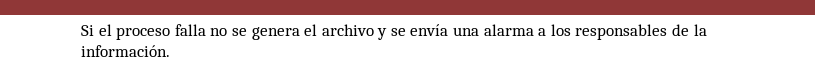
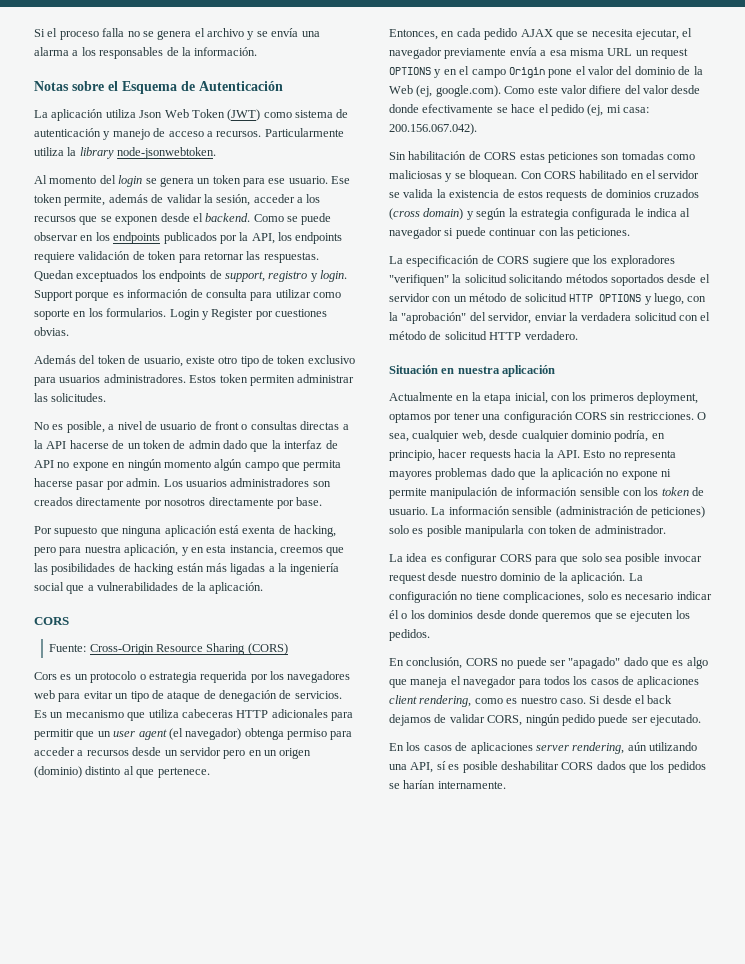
(170, 51) none -> [34,81,283,94] [34,109,349,121] [34,128,344,140] [34,147,217,159] [34,175,351,187] [34,194,321,206] [34,213,332,225] [34,232,343,244] [34,251,319,263] [34,270,347,282] [34,289,341,301] [34,308,327,320] [34,327,69,336] [34,355,355,367] [34,374,355,386] [34,393,107,402] [34,421,349,433] [34,440,338,452] [34,459,342,471] [34,478,331,490] [34,497,323,509] [34,525,336,537] [34,544,345,556] [34,563,340,575] [34,582,264,594] [34,617,69,625] [49,643,288,655] [34,671,351,683] [34,690,342,702] [34,709,353,721] [34,728,353,740] [34,747,312,759] [34,766,210,778] [389,28,693,40] [389,47,688,59] [389,66,703,78] [389,85,701,97] [389,104,649,116] [389,123,477,135] [389,151,695,163] [389,170,700,182] [389,189,700,201] [389,208,691,220] [389,227,631,239] [389,255,675,267] [389,274,710,286] [389,293,707,305] [389,312,711,324] [389,331,578,340] [389,365,556,377] [389,392,698,404] [389,411,706,423] [389,430,665,442] [389,449,676,461] [389,468,671,480] [389,487,704,499] [389,506,706,518] [389,525,666,537] [389,553,702,565] [389,572,643,584] [389,591,712,603] [389,610,690,622] [389,629,430,641] [389,657,708,669] [389,676,700,688] [389,695,673,707] [389,714,701,726] [389,742,697,754] [389,761,706,773] [389,780,506,789] // Notas sobre el Esquema de Autenticación // La aplicación utiliza Json Web Token (JWT) como sistema de autenticación y manejo de acceso a recursos. Particularmente utiliza la library node-jsonwebtoken. // Al momento del login se genera un token para ese usuario. Ese token permite, además de validar la sesión, acceder a los recursos que se exponen desde el backend. Como se puede observar en los endpoints publicados por la API, los endpoints requiere validación de token para retornar las respuestas. Quedan exceptuados los endpoints de support, registro y login. Support porque es información de consulta para utilizar como soporte en los formularios. Login y Register por cuestiones obvias. // Además del token de usuario, existe otro tipo de token exclusivo para usuarios administradores. Estos token permiten administrar las solicitudes. // No es posible, a nivel de usuario de front o consultas directas a la API hacerse de un token de admin dado que la interfaz de API no expone en ningún momento algún campo que permita hacerse pasar por admin. Los usuarios administradores son creados directamente por nosotros directamente por base. // Por supuesto que ninguna aplicación está exenta de hacking, pero para nuestra aplicación, y en esta instancia, creemos que las posibilidades de hacking están más ligadas a la ingeniería social que a vulnerabilidades de la aplicación. // CORS // Fuente: Cross-Origin Resource Sharing (CORS) // Cors es un protocolo o estrategia requerida por los navegadores web para evitar un tipo de ataque de denegación de servicios. Es un mecanismo que utiliza cabeceras HTTP adicionales para permitir que un user agent (el navegador) obtenga permiso para acceder a recursos desde un servidor pero en un origen (dominio) distinto al que pertenece. // Entonces, en cada pedido AJAX que se necesita ejecutar, el navegador previamente envía a esa misma URL un request OPTIONS y en el campo Origin pone el valor del dominio de la Web (ej, google.com). Como este valor difiere del valor desde donde efectivamente se hace el pedido (ej, mi casa: 200.156.067.042). // Sin habilitación de CORS estas peticiones son tomadas como maliciosas y se bloquean. Con CORS habilitado en el servidor se valida la existencia de estos requests de dominios cruzados (cross domain) y según la estrategia configurada le indica al navegador si puede continuar con las peticiones. // La especificación de CORS sugiere que los exploradores "verifiquen" la solicitud solicitando métodos soportados desde el servidor con un método de solicitud HTTP OPTIONS y luego, con la "aprobación" del servidor, enviar la verdadera solicitud con el método de solicitud HTTP verdadero. // Situación en nuestra aplicación // Actualmente en la etapa inicial, con los primeros deployment, optamos por tener una configuración CORS sin restricciones. O sea, cualquier web, desde cualquier dominio podría, en principio, hacer requests hacia la API. Esto no representa mayores problemas dado que la aplicación no expone ni permite manipulación de información sensible con los token de usuario. La información sensible (administración de peticiones) solo es posible manipularla con token de administrador. // La idea es configurar CORS para que solo sea posible invocar request desde nuestro dominio de la aplicación. La configuración no tiene complicaciones, solo es necesario indicar él o los dominios desde donde queremos que se ejecuten los pedidos. // En conclusión, CORS no puede ser "apagado" dado que es algo que maneja el navegador para todos los casos de aplicaciones client rendering, como es nuestro caso. Si desde el back dejamos de validar CORS, ningún pedido puede ser ejecutado. // En los casos de aplicaciones server rendering, aún utilizando una API, sí es posible deshabilitar CORS dados que los pedidos se harían internamente.

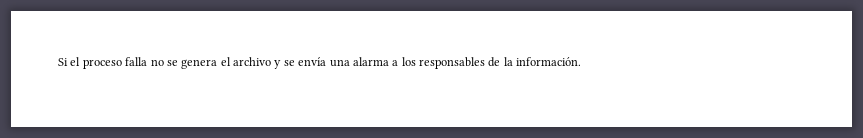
[34,81,283,94] [34,109,349,121] [34,128,344,140] [34,147,217,159] [34,175,351,187] [34,194,321,206] [34,213,332,225] [34,232,343,244] [34,251,319,263] [34,270,347,282] [34,289,341,301] [34,308,327,320] [34,327,69,336] [34,355,355,367] [34,374,355,386] [34,393,107,402] [34,421,349,433] [34,440,338,452] [34,459,342,471] [34,478,331,490] [34,497,323,509] [34,525,336,537] [34,544,345,556] [34,563,340,575] [34,582,264,594] [34,617,69,625] [49,643,288,655] [34,671,351,683] [34,690,342,702] [34,709,353,721] [34,728,353,740] [34,747,312,759] [34,766,210,778] [389,28,693,40] [389,47,688,59] [389,66,703,78] [389,85,701,97] [389,104,649,116] [389,123,477,135] [389,151,695,163] [389,170,700,182] [389,189,700,201] [389,208,691,220] [389,227,631,239] [389,255,675,267] [389,274,710,286] [389,293,707,305] [389,312,711,324] [389,331,578,340] [389,365,556,377] [389,392,698,404] [389,411,706,423] [389,430,665,442] [389,449,676,461] [389,468,671,480] [389,487,704,499] [389,506,706,518] [389,525,666,537] [389,553,702,565] [389,572,643,584] [389,591,712,603] [389,610,690,622] [389,629,430,641] [389,657,708,669] [389,676,700,688] [389,695,673,707] [389,714,701,726] [389,742,697,754] [389,761,706,773] [389,780,506,789] // Notas sobre el Esquema de Autenticación // La aplicación utiliza Json Web Token (JWT) como sistema de autenticación y manejo de acceso a recursos. Particularmente utiliza la library node-jsonwebtoken. // Al momento del login se genera un token para ese usuario. Ese token permite, además de validar la sesión, acceder a los recursos que se exponen desde el backend. Como se puede observar en los endpoints publicados por la API, los endpoints requiere validación de token para retornar las respuestas. Quedan exceptuados los endpoints de support, registro y login. Support porque es información de consulta para utilizar como soporte en los formularios. Login y Register por cuestiones obvias. // Además del token de usuario, existe otro tipo de token exclusivo para usuarios administradores. Estos token permiten administrar las solicitudes. // No es posible, a nivel de usuario de front o consultas directas a la API hacerse de un token de admin dado que la interfaz de API no expone en ningún momento algún campo que permita hacerse pasar por admin. Los usuarios administradores son creados directamente por nosotros directamente por base. // Por supuesto que ninguna aplicación está exenta de hacking, pero para nuestra aplicación, y en esta instancia, creemos que las posibilidades de hacking están más ligadas a la ingeniería social que a vulnerabilidades de la aplicación. // CORS // Fuente: Cross-Origin Resource Sharing (CORS) // Cors es un protocolo o estrategia requerida por los navegadores web para evitar un tipo de ataque de denegación de servicios. Es un mecanismo que utiliza cabeceras HTTP adicionales para permitir que un user agent (el navegador) obtenga permiso para acceder a recursos desde un servidor pero en un origen (dominio) distinto al que pertenece. // Entonces, en cada pedido AJAX que se necesita ejecutar, el navegador previamente envía a esa misma URL un request OPTIONS y en el campo Origin pone el valor del dominio de la Web (ej, google.com). Como este valor difiere del valor desde donde efectivamente se hace el pedido (ej, mi casa: 200.156.067.042). // Sin habilitación de CORS estas peticiones son tomadas como maliciosas y se bloquean. Con CORS habilitado en el servidor se valida la existencia de estos requests de dominios cruzados (cross domain) y según la estrategia configurada le indica al navegador si puede continuar con las peticiones. // La especificación de CORS sugiere que los exploradores "verifiquen" la solicitud solicitando métodos soportados desde el servidor con un método de solicitud HTTP OPTIONS y luego, con la "aprobación" del servidor, enviar la verdadera solicitud con el método de solicitud HTTP verdadero. // Situación en nuestra aplicación // Actualmente en la etapa inicial, con los primeros deployment, optamos por tener una configuración CORS sin restricciones. O sea, cualquier web, desde cualquier dominio podría, en principio, hacer requests hacia la API. Esto no representa mayores problemas dado que la aplicación no expone ni permite manipulación de información sensible con los token de usuario. La información sensible (administración de peticiones) solo es posible manipularla con token de administrador. // La idea es configurar CORS para que solo sea posible invocar request desde nuestro dominio de la aplicación. La configuración no tiene complicaciones, solo es necesario indicar él o los dominios desde donde queremos que se ejecuten los pedidos. // En conclusión, CORS no puede ser "apagado" dado que es algo que maneja el navegador para todos los casos de aplicaciones client rendering, como es nuestro caso. Si desde el back dejamos de validar CORS, ningún pedido puede ser ejecutado. // En los casos de aplicaciones server rendering, aún utilizando una API, sí es posible deshabilitar CORS dados que los pedidos se harían internamente. -> (582, 61) none

